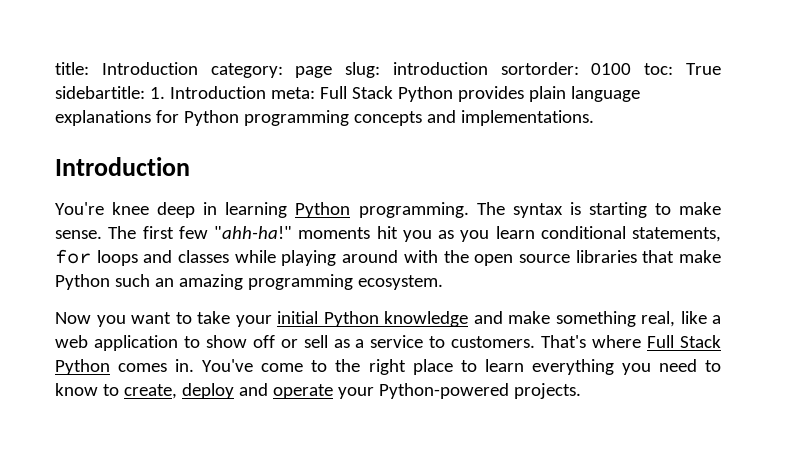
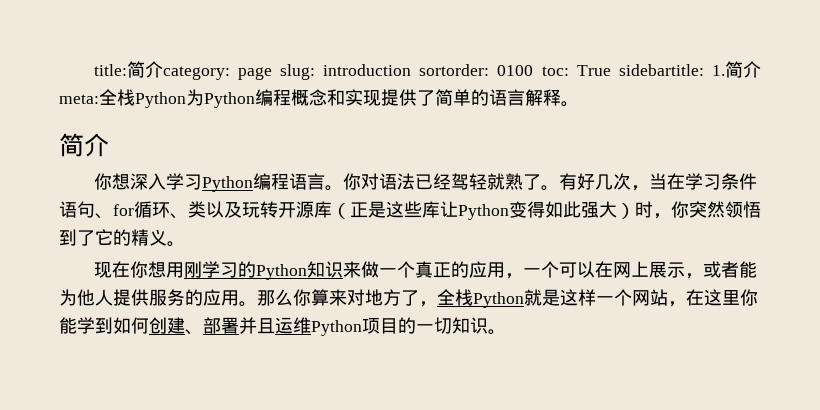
[101,62,198,75] Introduction -> [126,61,163,78] 简介
[169,86,640,102] [55,110,594,126] [55,157,190,176] [55,202,722,218] [55,226,721,242] [55,249,722,266] [55,274,443,290] [55,311,721,327] [55,335,721,351] [55,359,721,375] [55,383,581,399] Introduction meta: Full Stack Python provides plain language explanations for Python programming concepts and implementations. // Introduction // You're knee deep in learning Python programming. The syntax is starting to make sense. The first few "ahh-ha!" moments hit you as you learn conditional statements, for loops and classes while playing around with the open source libraries that make Python such an amazing programming ecosystem. // Now you want to take your initial Python knowledge and make something real, like a web application to show off or sell as a service to customers. That's where Full Stack Python comes in. You've come to the right place to learn everything you need to know to create, deploy and operate your Python-powered projects. -> [725,61,761,78] [59,89,579,108] [59,133,109,157] [93,173,757,192] [59,201,761,220] [59,229,185,247] [93,261,757,280] [59,289,758,308] [59,317,506,336] 简介meta:全栈Python为Python编程概念和实现提供了简单的语言解释。 // 简介 // 你想深入学习Python编程语言。你对语法已经驾轻就熟了。有好几次，当在学习条件语句、for循环、类以及玩转开源库（正是这些库让Python变得如此强大）时，你突然领悟到了它的精义。 // 现在你想用刚学习的Python知识来做一个真正的应用，一个可以在网上展示，或者能为他人提供服务的应用。那么你算来对地方了，全栈Python就是这样一个网站，在这里你能学到如何创建、部署并且运维Python项目的一切知识。

